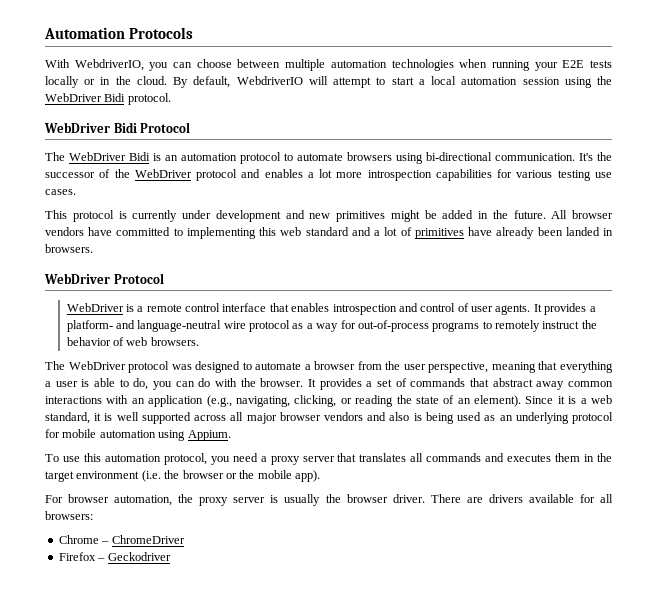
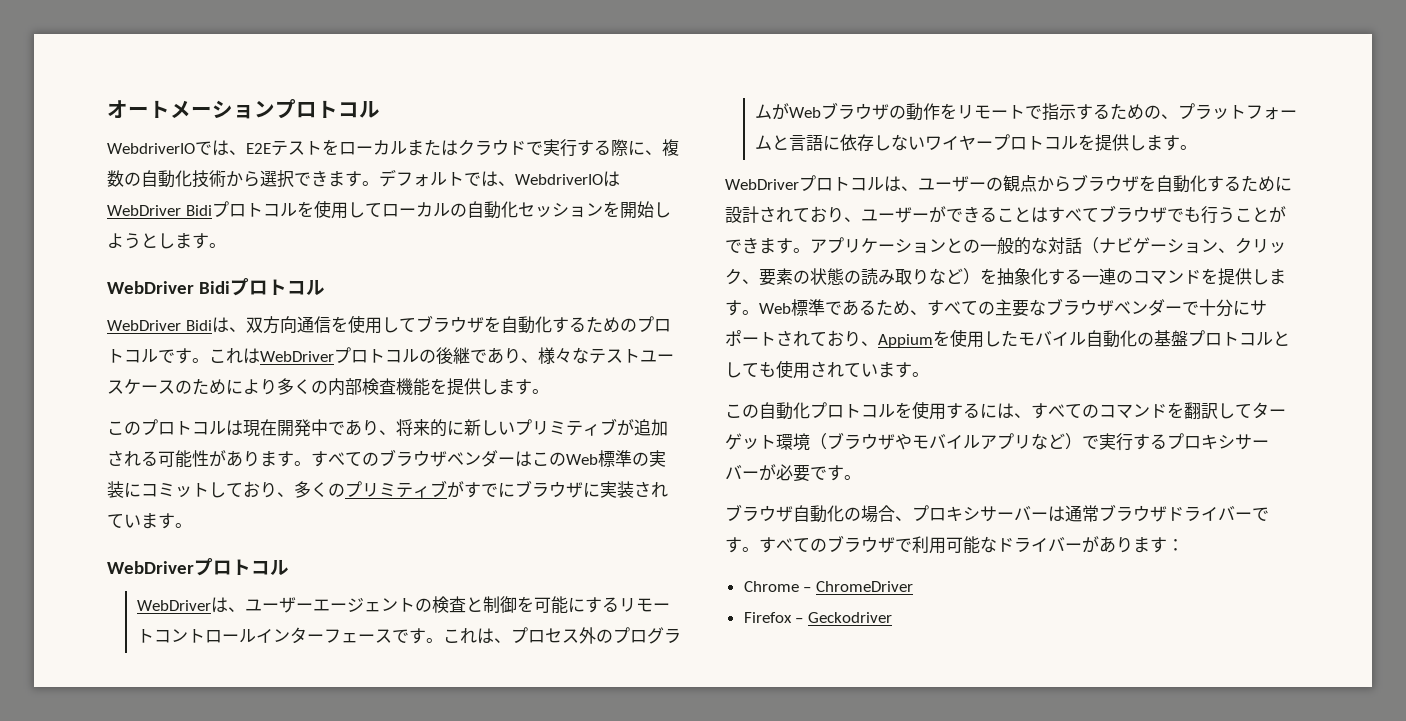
[44,27,193,39] [45,59,612,71] [45,76,613,88] [45,93,171,105] [44,122,191,133] [45,152,612,164] [45,169,612,181] [45,189,76,195] [45,210,613,222] [45,227,614,239] [45,244,93,253] [44,273,164,284] [66,303,596,315] [66,320,597,332] [66,337,199,346] [45,361,614,373] [45,378,614,390] [45,395,613,407] [45,412,613,424] [45,429,231,441] [45,453,613,465] [45,470,320,482] [45,494,613,506] [45,511,93,520] Automation Protocols // With WebdriverIO, you can choose between multiple automation technologies when running your E2E tests locally or in the cloud. By default, WebdriverIO will attempt to start a local automation session using the WebDriver Bidi protocol. // WebDriver Bidi Protocol // The WebDriver Bidi is an automation protocol to automate browsers using bi-directional communication. It's the successor of the WebDriver protocol and enables a lot more introspection capabilities for various testing use cases. // This protocol is currently under development and new primitives might be added in the future. All browser vendors have committed to implementing this web standard and a lot of primitives have already been landed in browsers. // WebDriver Protocol // WebDriver is a remote control interface that enables introspection and control of user agents. It provides a platform- and language-neutral wire protocol as a way for out-of-process programs to remotely instruct the behavior of web browsers. // The WebDriver protocol was designed to automate a browser from the user perspective, meaning that everything a user is able to do, you can do with the browser. It provides a set of commands that abstract away common interactions with an application (e.g., navigating, clicking, or reading the state of an element). Since it is a web standard, it is well supported across all major browser vendors and also is being used as an underlying protocol for mobile automation using Appium. // To use this automation protocol, you need a proxy server that translates all commands and executes them in the target environment (i.e. the browser or the mobile app). // For browser automation, the proxy server is usually the browser driver. There are drivers available for all browsers: -> [107,99,380,119] [107,139,679,157] [107,169,620,188] [107,200,671,219] [107,233,226,249] [107,278,325,296] [107,315,671,334] [107,347,674,364] [107,378,549,396] [107,418,668,437] [107,449,666,468] [107,480,668,498] [107,513,192,529] [107,558,289,576] [136,596,670,614] [136,627,681,644] [754,102,1297,121] [754,134,1197,152] [725,174,1292,193] [725,205,1286,224] [725,237,1286,255] [725,268,1286,286] [725,298,1267,317] [725,329,1290,348] [725,360,929,379] [725,401,1286,420] [725,432,1269,451] [725,464,861,482] [725,504,1269,523] [725,535,1184,554] オートメーションプロトコル // WebdriverIOでは、E2Eテストをローカルまたはクラウドで実行する際に、複数の自動化技術から選択できます。デフォルトでは、WebdriverIOはWebDriver Bidiプロトコルを使用してローカルの自動化セッションを開始しようとします。 // WebDriver Bidiプロトコル // WebDriver Bidiは、双方向通信を使用してブラウザを自動化するためのプロトコルです。これはWebDriverプロトコルの後継であり、様々なテストユースケースのためにより多くの内部検査機能を提供します。 // このプロトコルは現在開発中であり、将来的に新しいプリミティブが追加される可能性があります。すべてのブラウザベンダーはこのWeb標準の実装にコミットしており、多くのプリミティブがすでにブラウザに実装されています。 // WebDriverプロトコル // WebDriverは、ユーザーエージェントの検査と制御を可能にするリモートコントロールインターフェースです。これは、プロセス外のプログラムがWebブラウザの動作をリモートで指示するための、プラットフォームと言語に依存しないワイヤープロトコルを提供します。 // WebDriverプロトコルは、ユーザーの観点からブラウザを自動化するために設計されており、ユーザーができることはすべてブラウザでも行うことができます。アプリケーションとの一般的な対話（ナビゲーション、クリック、要素の状態の読み取りなど）を抽象化する一連のコマンドを提供します。Web標準であるため、すべての主要なブラウザベンダーで十分にサポートされており、Appiumを使用したモバイル自動化の基盤プロトコルとしても使用されています。 // この自動化プロトコルを使用するには、すべてのコマンドを翻訳してターゲット環境（ブラウザやモバイルアプリなど）で実行するプロキシサーバーが必要です。 // ブラウザ自動化の場合、プロキシサーバーは通常ブラウザドライバーです。すべてのブラウザで利用可能なドライバーがあります：

